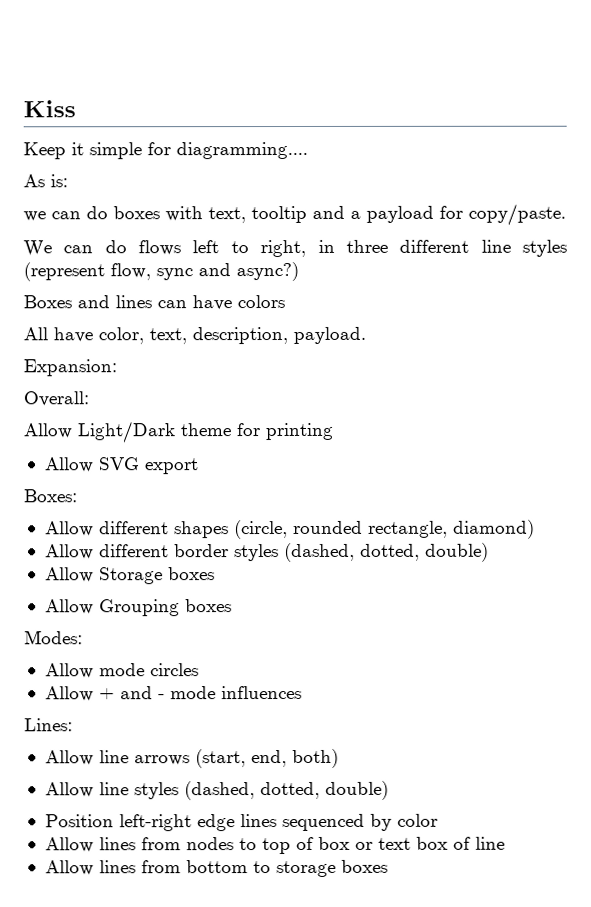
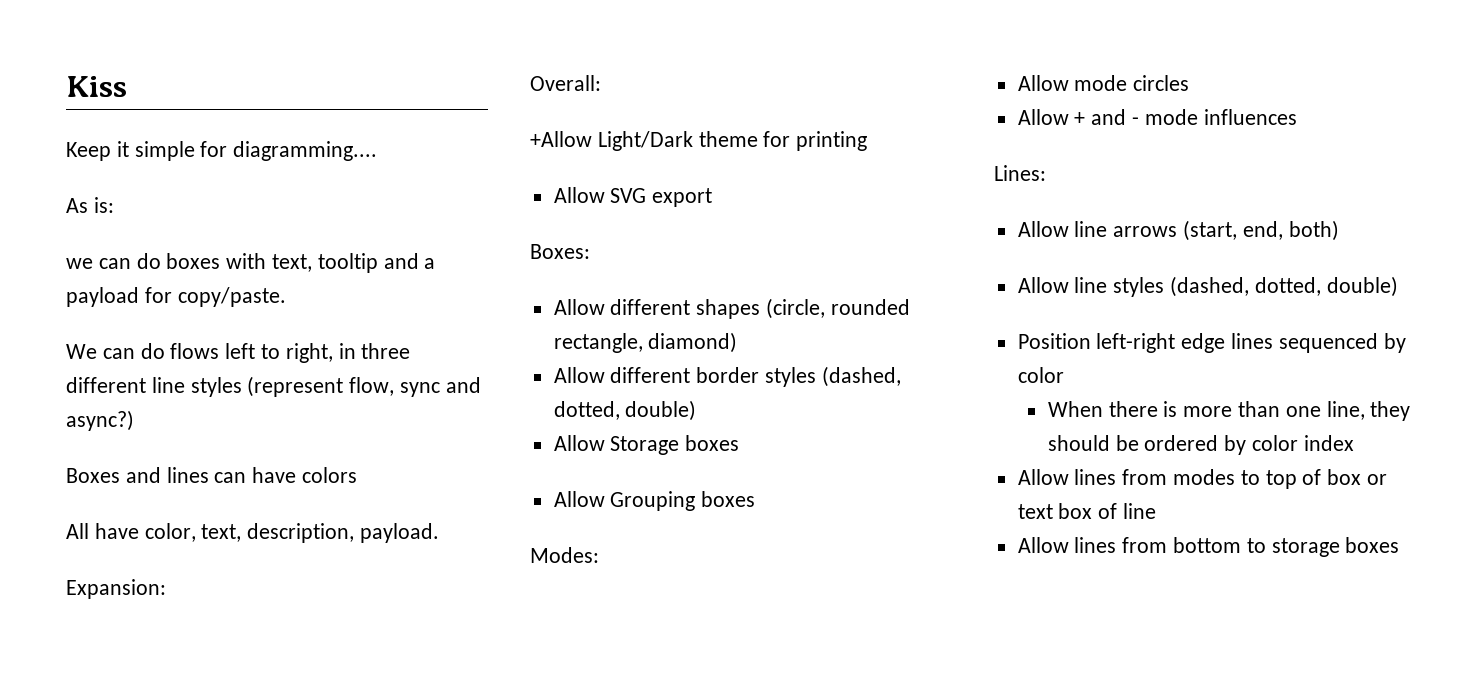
[23,423,72,439] Allow -> [530,131,592,147] +Allow
[44,837,234,853] // Allow lines from nodes -> [1047,401,1411,421] [1047,435,1354,455] [1017,469,1236,485] // When there is more than one line, they should be ordered by color index // Allow lines from modes

